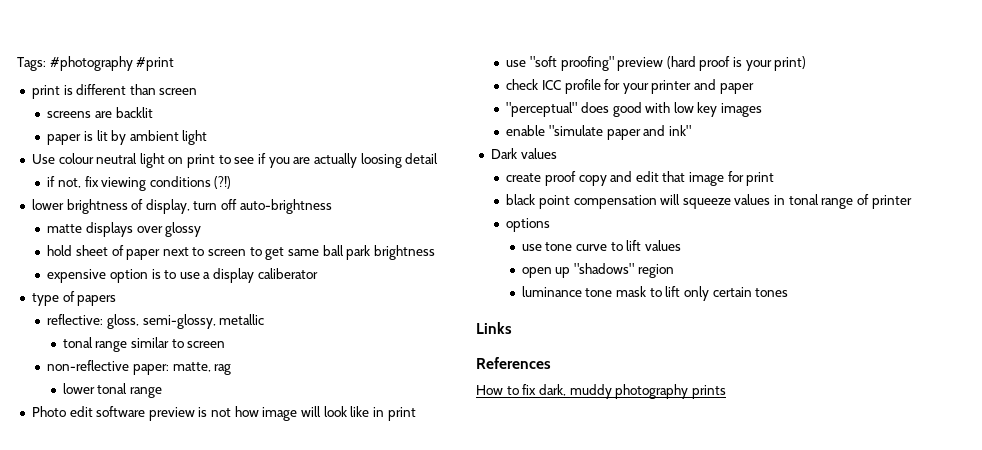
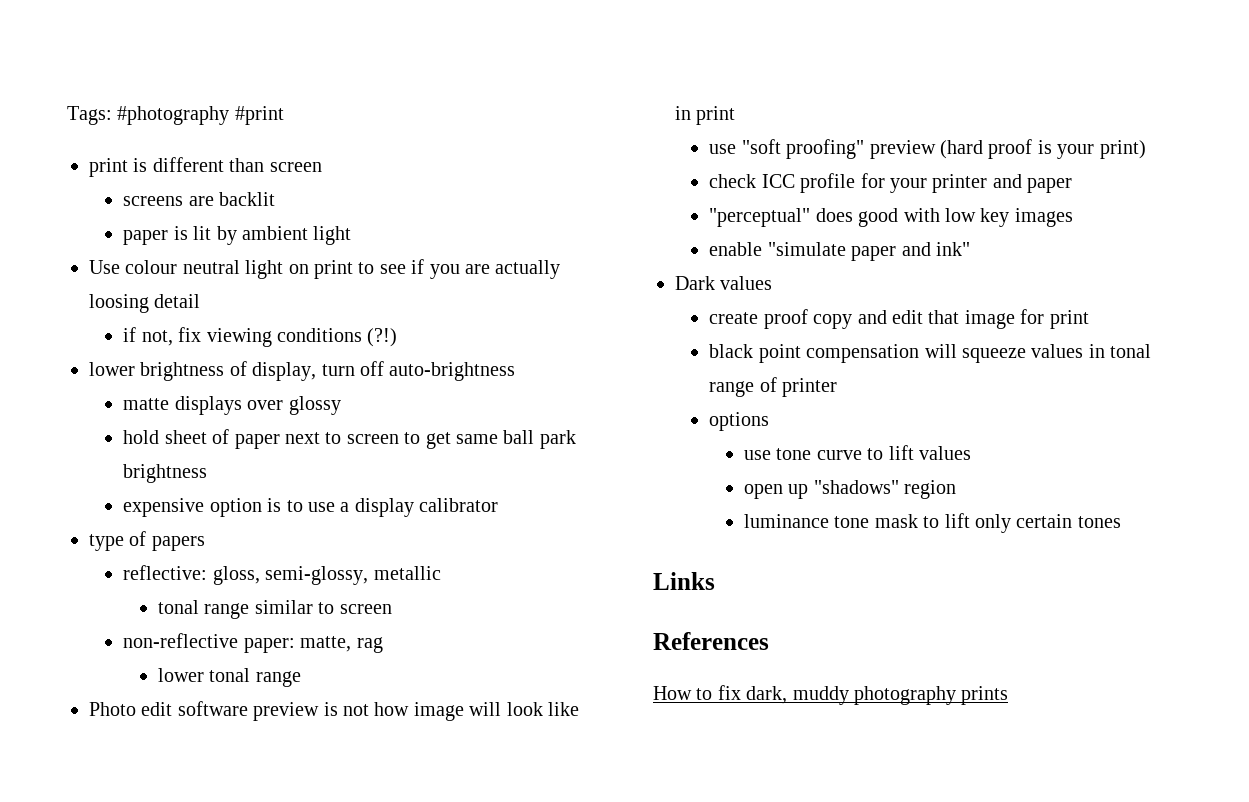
[257,268,318,279] caliberator -> [419,498,499,512] calibrator

